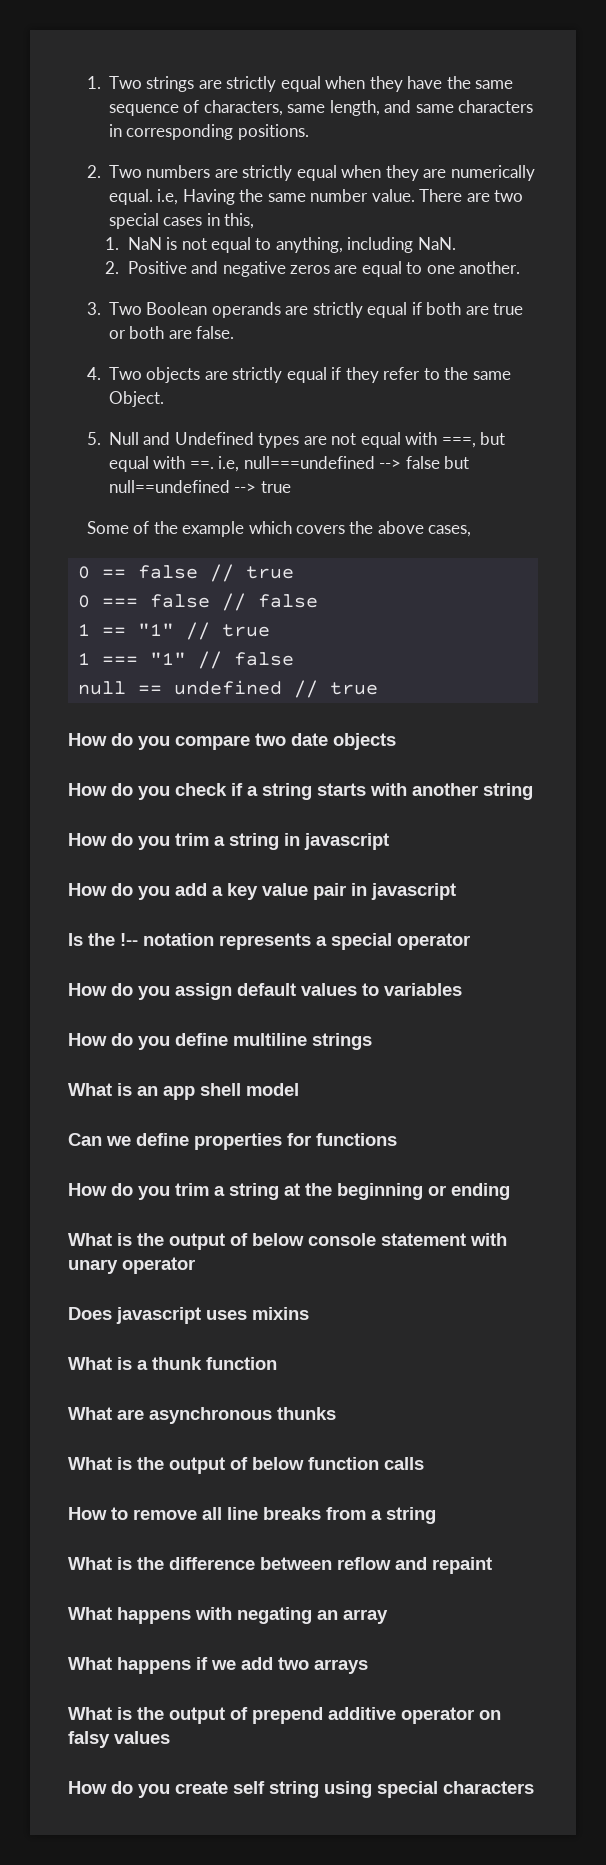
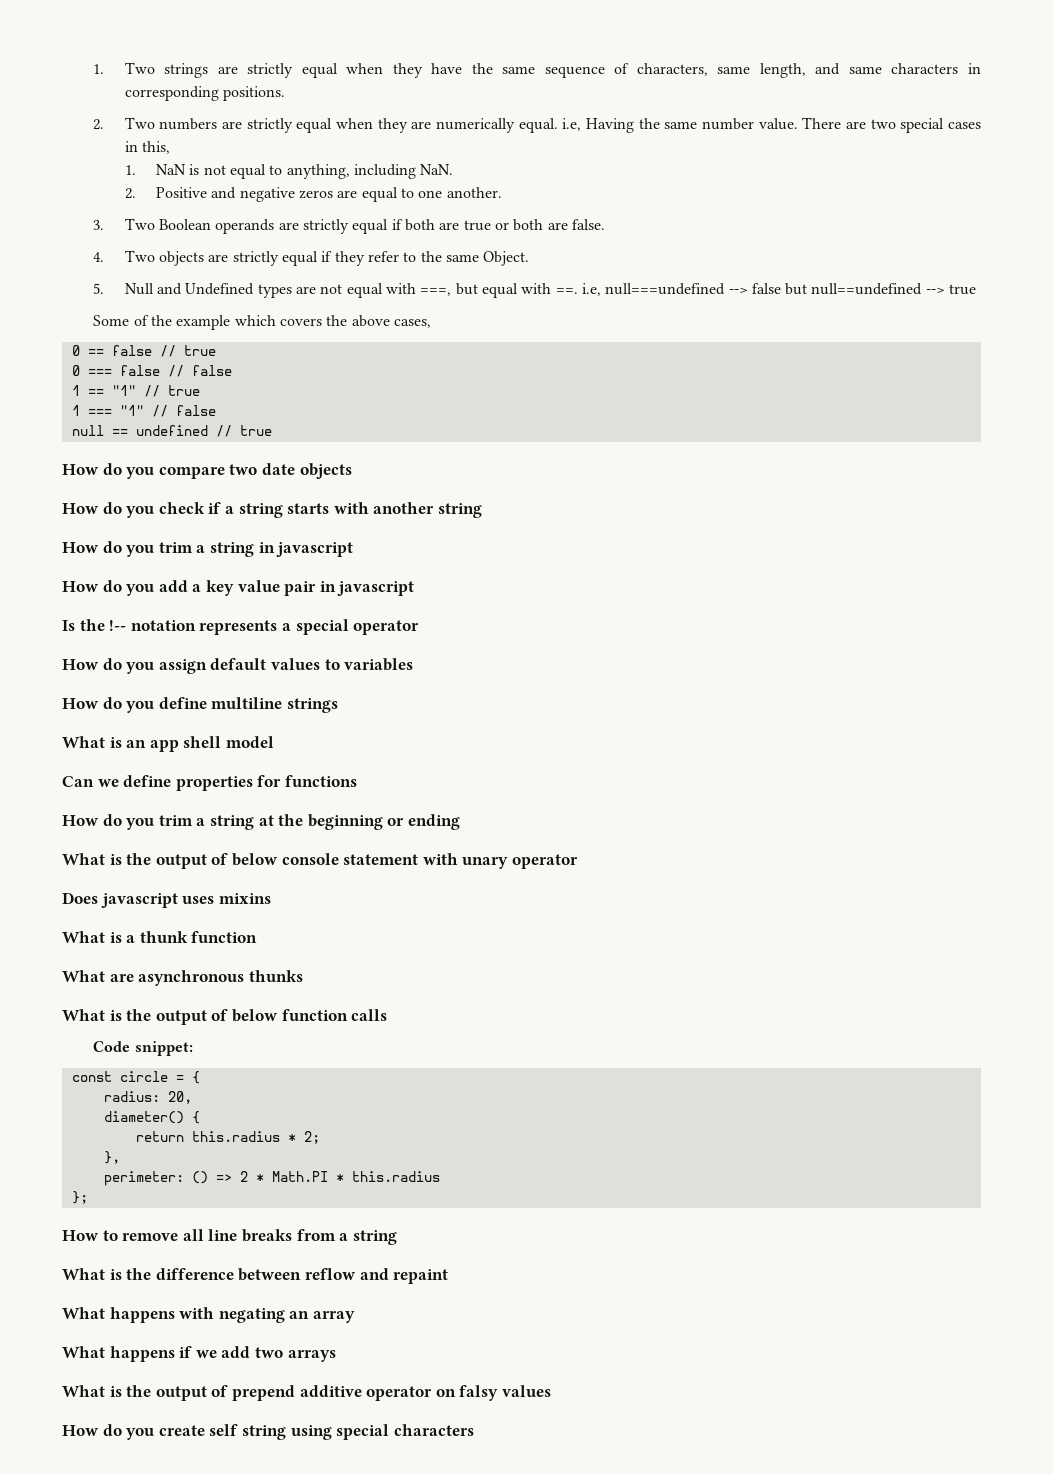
(424, 1463) none -> [93,1041,193,1056] [71,1071,200,1084] [103,1091,192,1104] [103,1111,200,1124] [135,1131,320,1144] [103,1151,120,1164] [103,1171,440,1186] [71,1191,88,1204] // Code snippet: // const circle = { // radius: 20, // diameter() { // return this.radius * 2; // }, // perimeter: () => 2 * Math.PI * this.radius // };

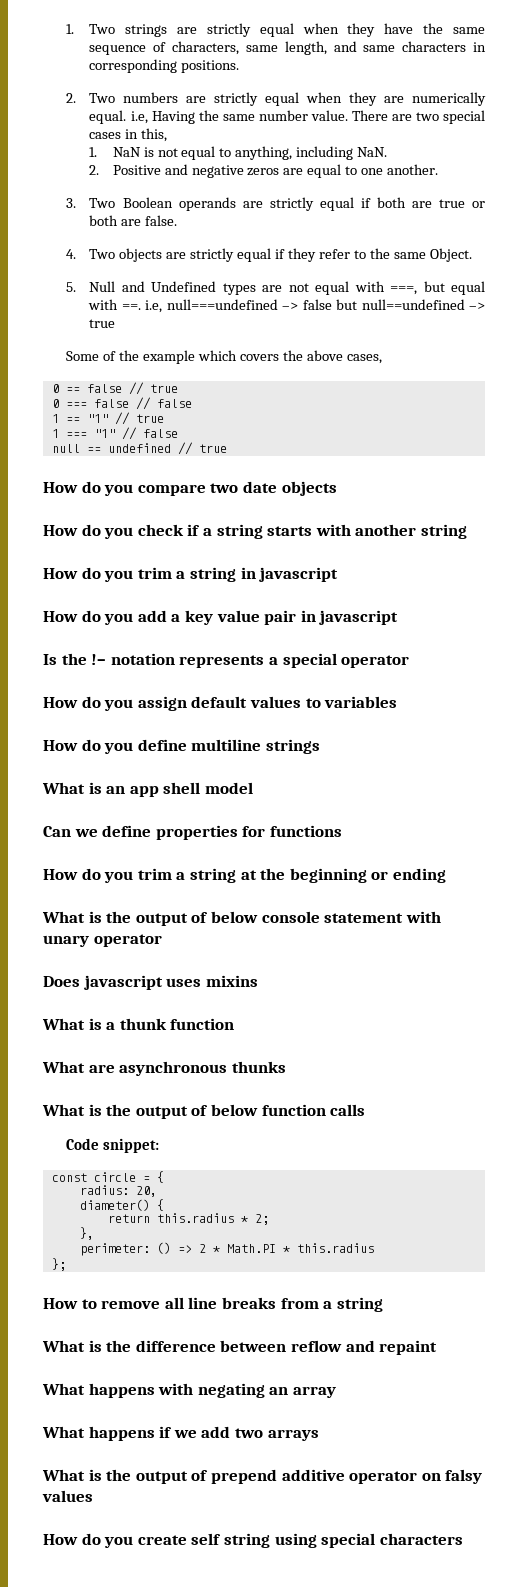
[728,287,748,294] --> -> [282,302,299,310] –>
[925,287,945,294] --> -> [469,302,485,310] –>
[109,620,127,631] !-- -> [91,654,107,665] !–

